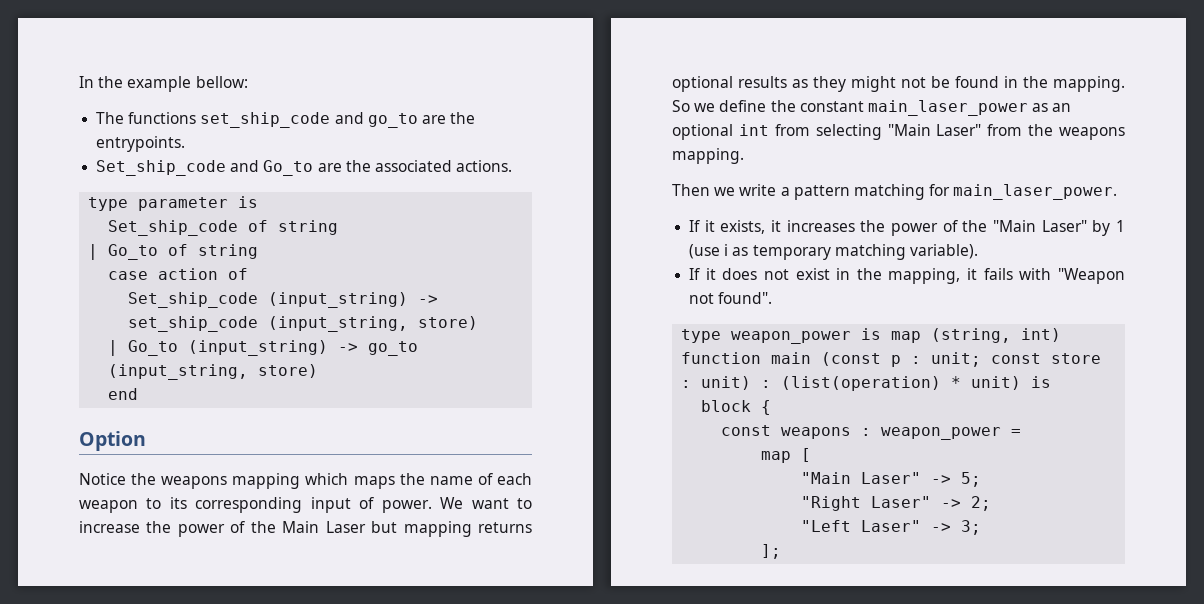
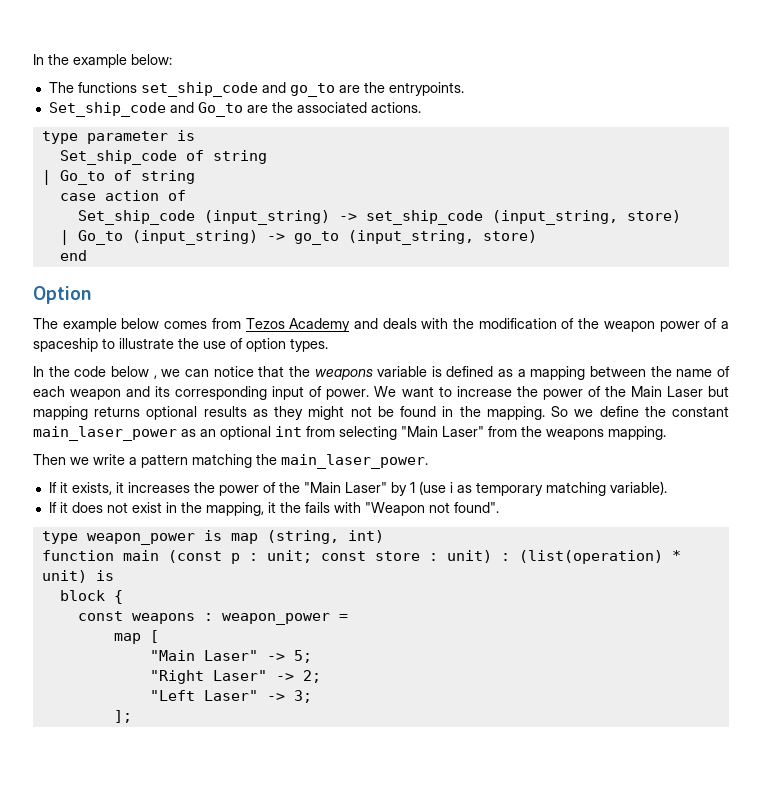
[195,76,248,88] bellow: -> [131,54,172,65] below:
[79,473,395,489] Notice the weapons mapping which maps -> [33,318,730,332] [33,338,328,352] [33,366,647,380] The example below comes from Tezos Academy and deals with the modification of the weapon power of a spaceship to illustrate the use of option types. // In the code below , we can notice that the weapons variable is defined as a mapping between
[146,498,162,509] to -> [126,386,151,397] and
[929,184,951,196] for -> [256,454,277,465] the
(978, 274) none -> [279,502,301,513] the

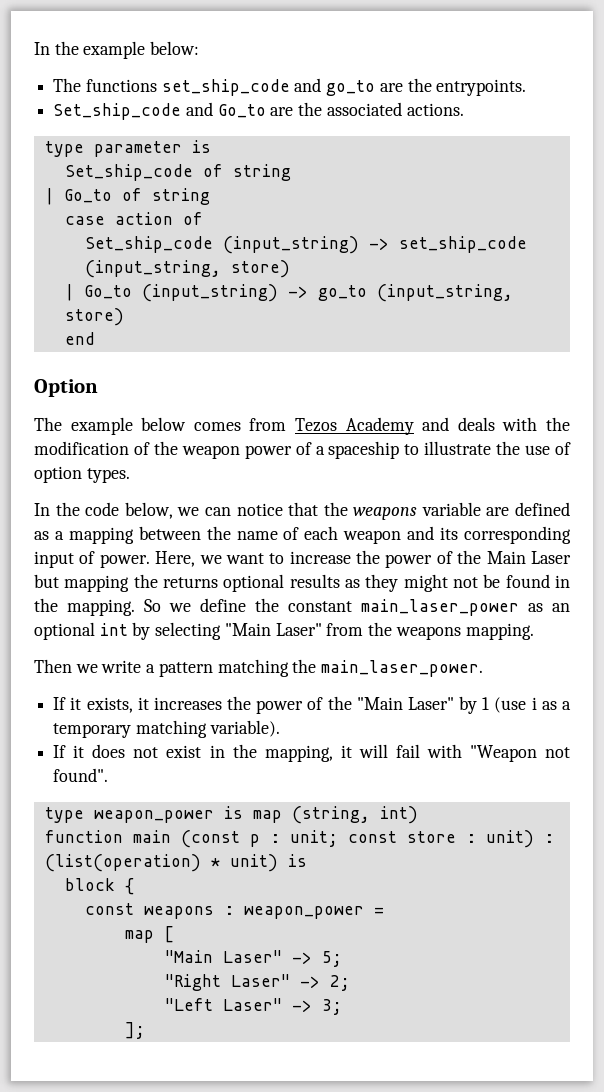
[110,366,157,379] below , -> [124,502,173,519] below,
[431,366,442,377] is -> [486,507,510,516] are
[374,386,397,397] We -> [155,551,222,567] Here, we
(88, 413) none -> [133,574,158,588] the
[306,426,335,437] from -> [132,622,151,640] by
(472, 489) none -> [562,701,571,710] a
[279,502,330,513] the fails -> [358,744,420,758] will fail

